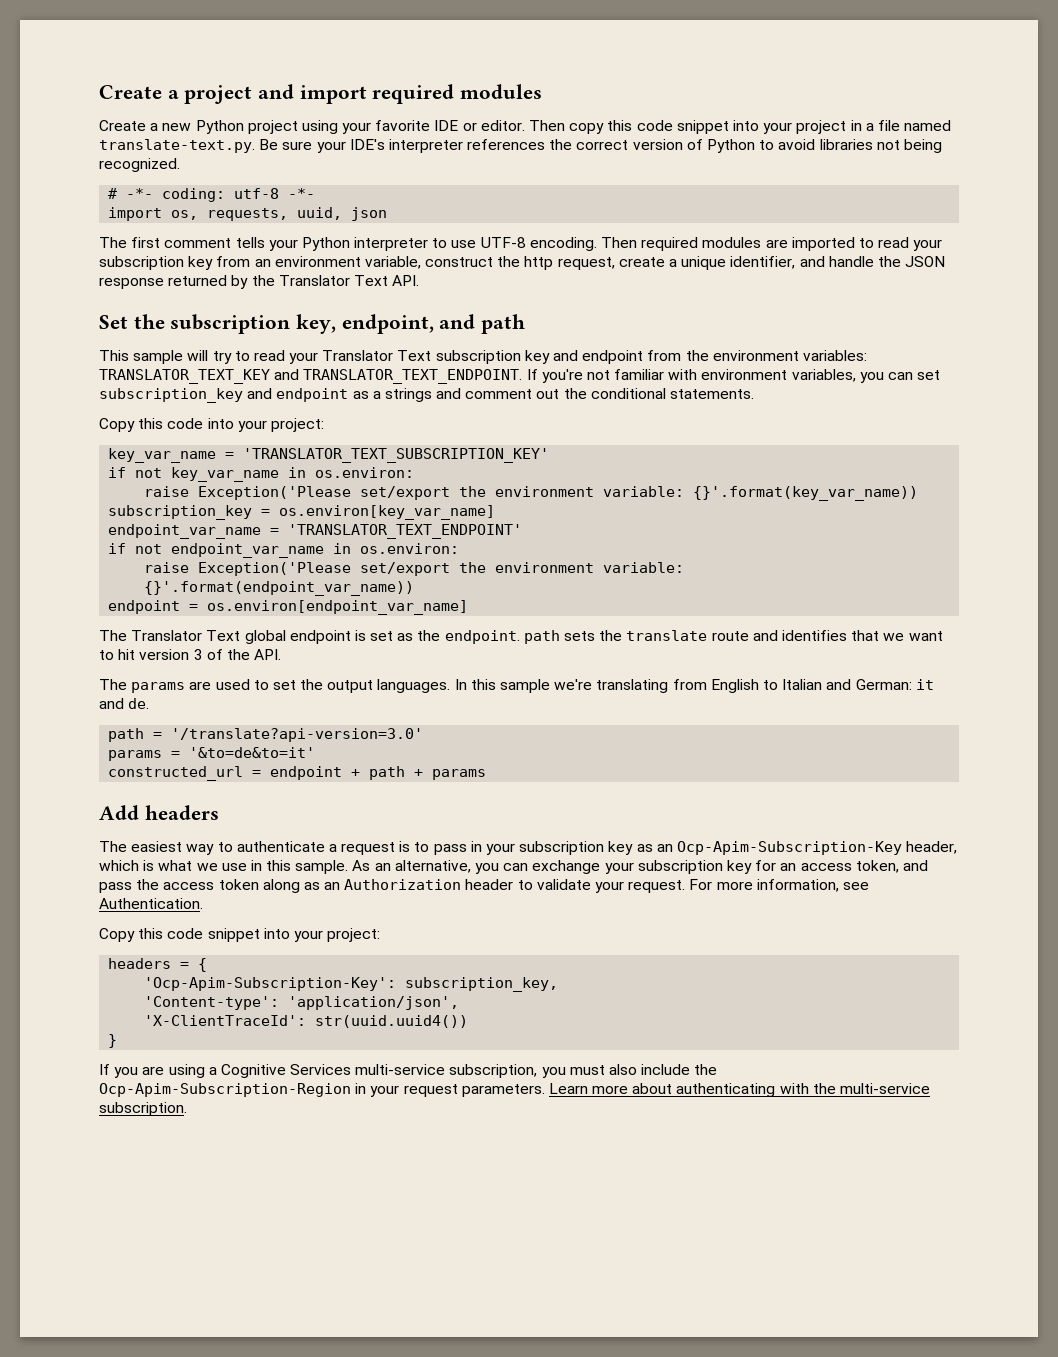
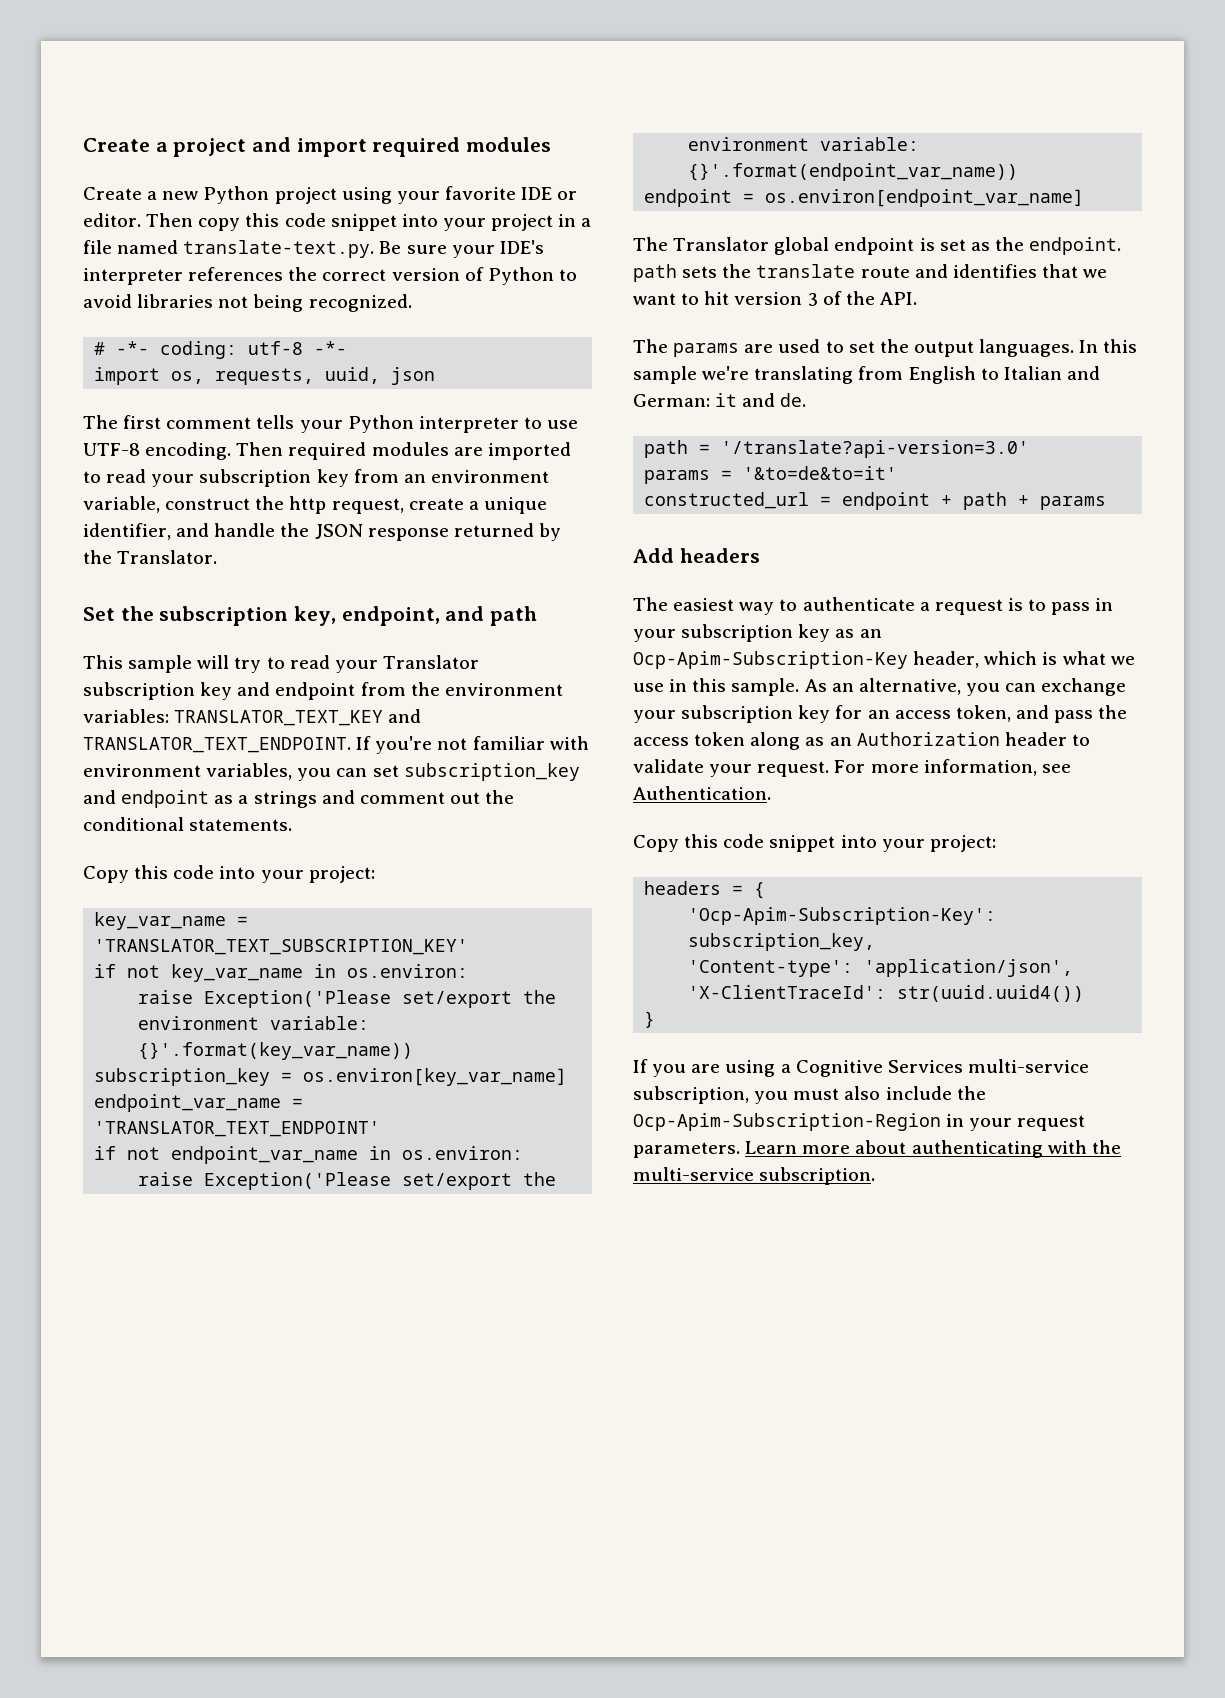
[278,275,420,286] Translator Text API. -> [117,550,218,564] Translator.
[397,350,432,361] Text -> (479, 662) none
[206,630,241,641] Text -> (770, 244) none

